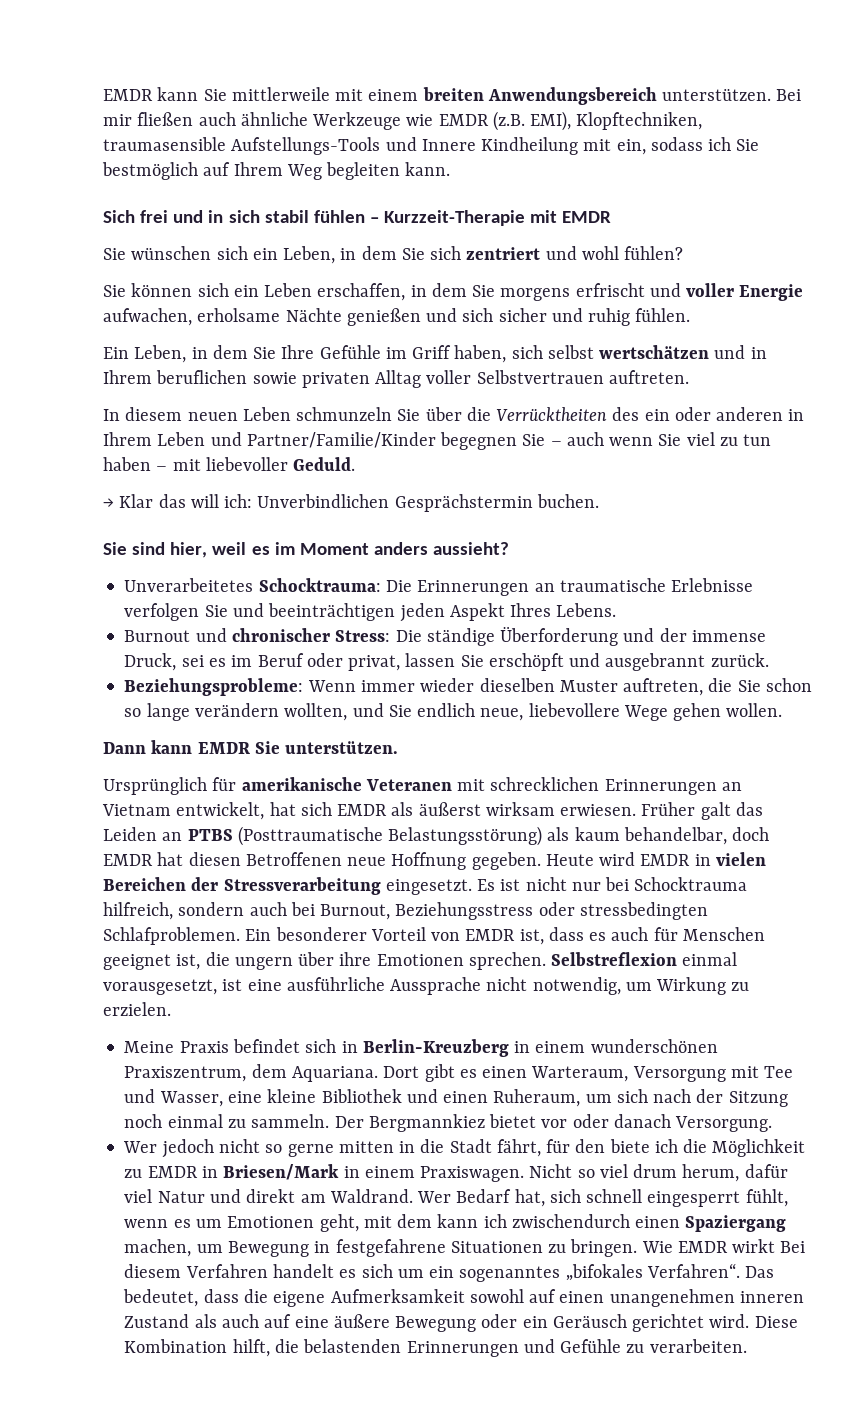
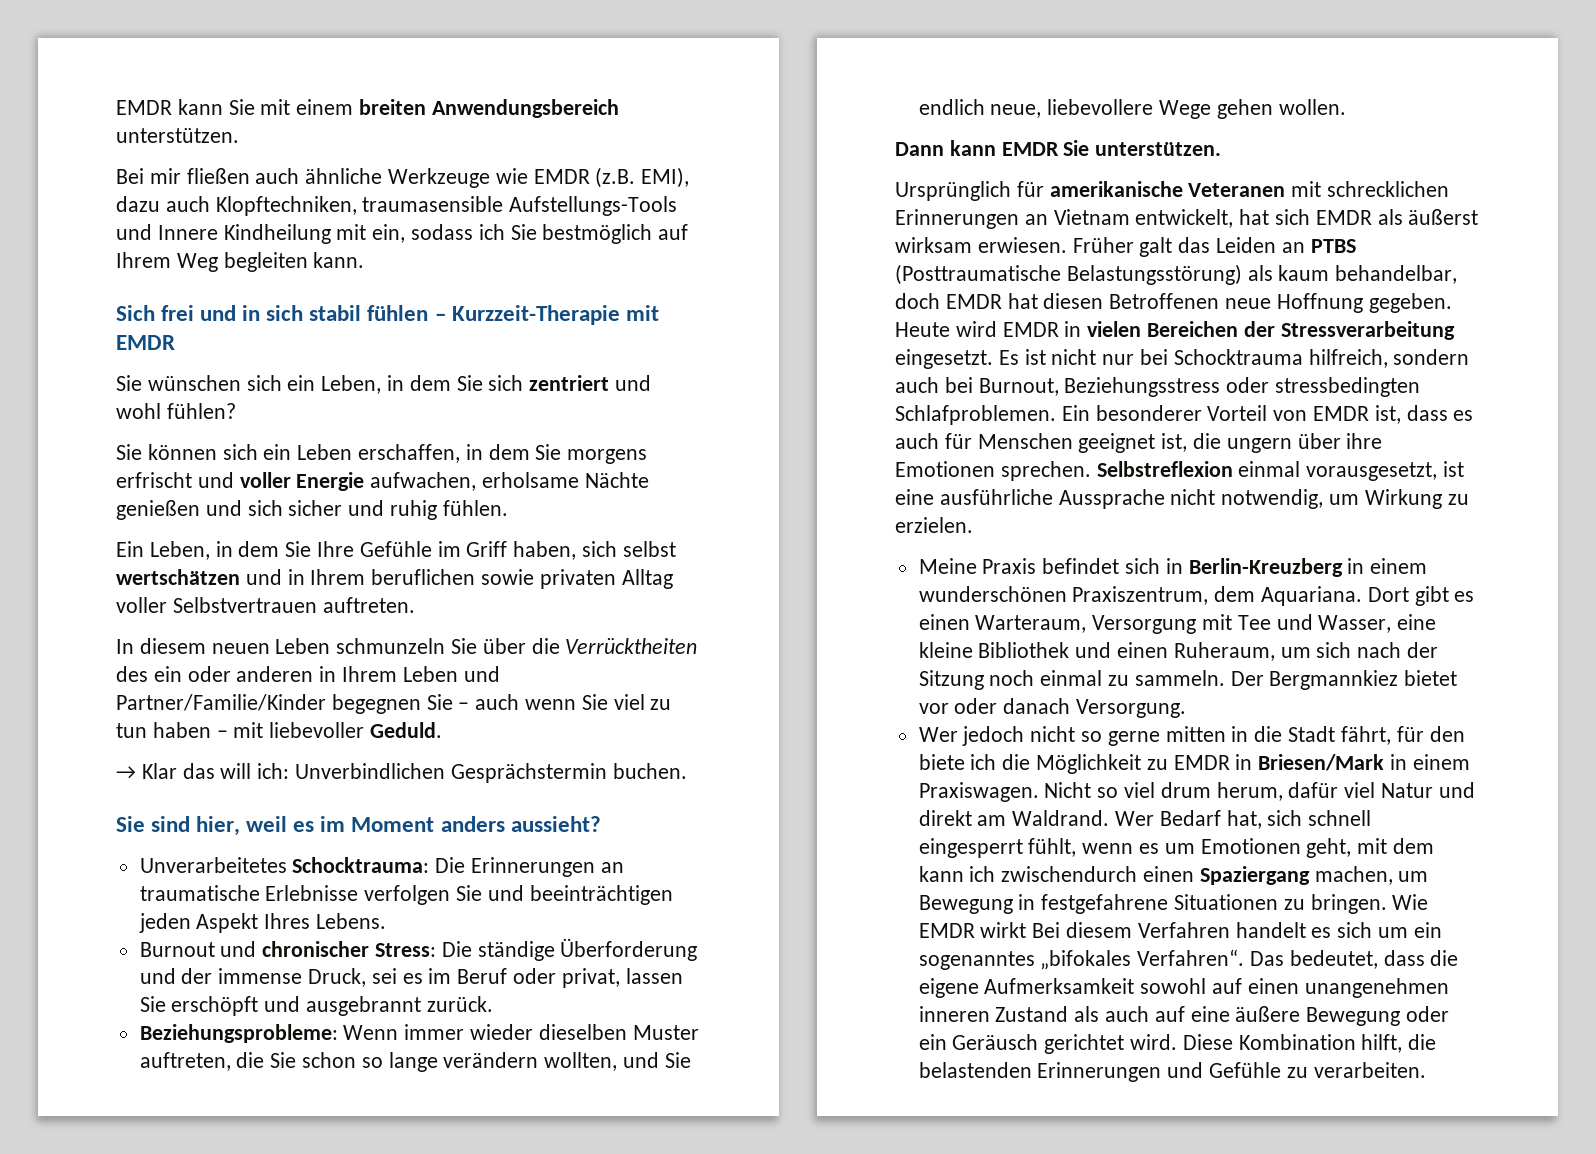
[231,87,330,101] mittlerweile -> (255, 107) none
(772, 94) none -> (239, 135) //
(572, 121) none -> [116,196,210,212] dazu auch

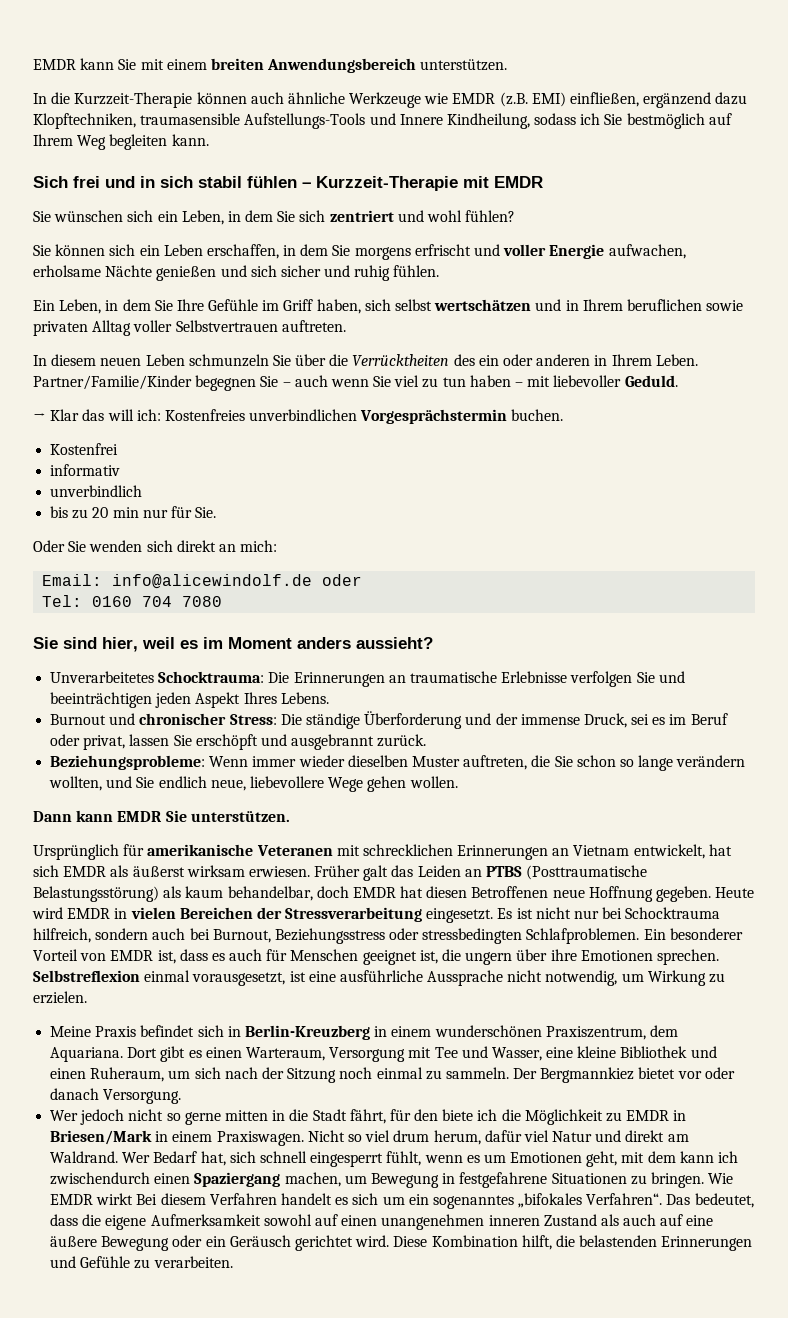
[116,168,250,184] Bei mir fließen -> [33,92,247,108] In die Kurzzeit-Therapie können
[641,167,690,188] [116,196,210,212] EMI), dazu auch -> [531,92,748,108] EMI) einfließen, ergänzend dazu
[223,224,406,244] Kindheilung mit ein, -> [446,113,530,129] Kindheilung,
[402,666,500,682] Leben und -> [655,354,698,366] Leben.
[295,763,687,783] Unverbindlichen Gesprächstermin buchen. -> [164,409,564,424] [50,443,119,455] [50,464,121,476] [50,485,143,497] [50,506,217,519] [33,540,278,552] [42,574,363,589] [42,595,223,607] Kostenfreies unverbindlichen Vorgesprächstermin buchen. // Kostenfrei // informativ // unverbindlich // bis zu 20 min nur für Sie. // Oder Sie wenden sich direkt an mich: // Email: info@alicewindolf.de oder // Tel: 0160 704 7080

